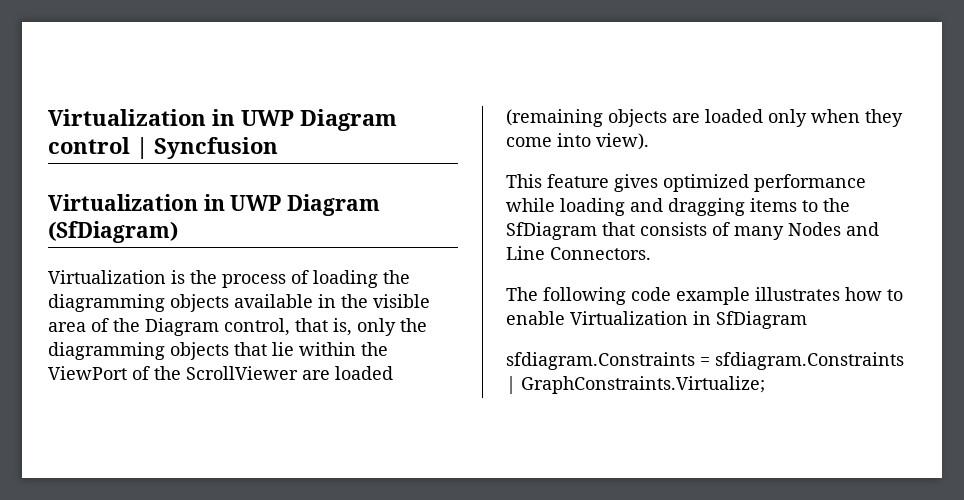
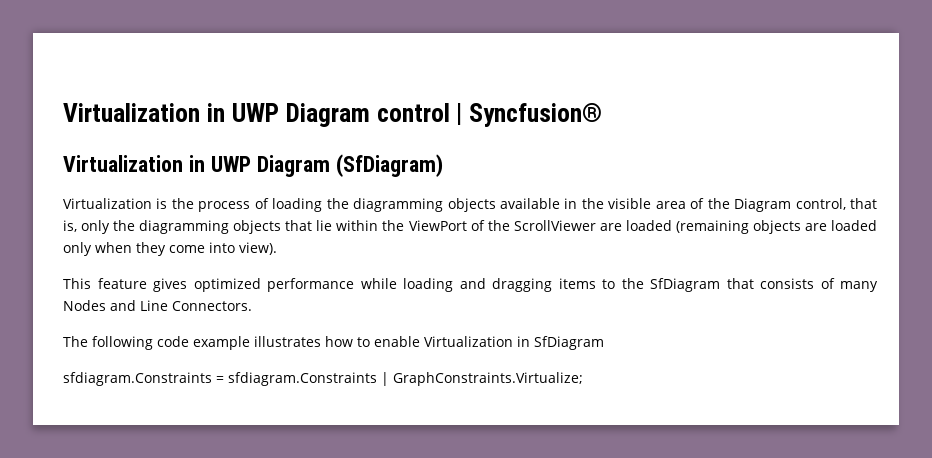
[154,137,278,159] Syncfusion -> [469,103,603,127] Syncfusion®

